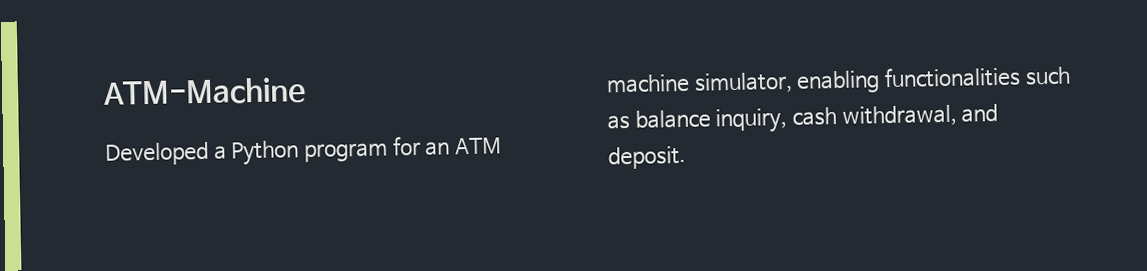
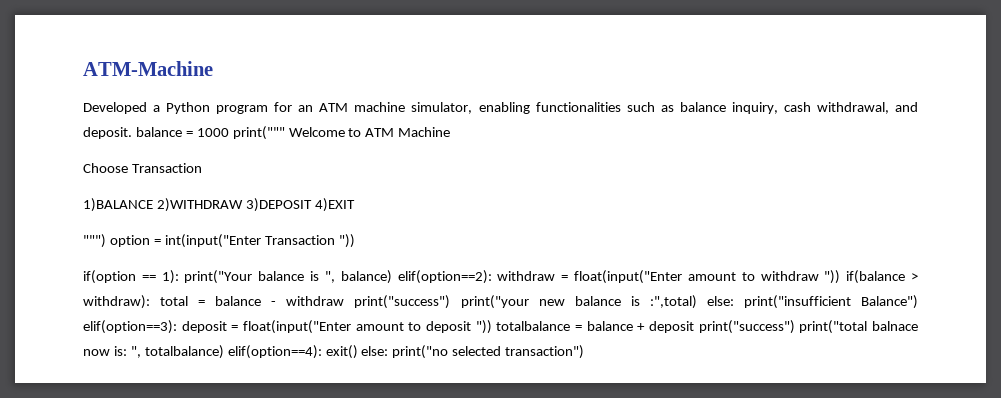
(686, 157) none -> [135,126,451,140] [83,163,202,173] [83,198,355,212] [83,234,355,248] [83,270,919,284] [83,295,918,309] [83,320,918,334] [83,345,585,359] balance = 1000 print(""" Welcome to ATM Machine // Choose Transaction // 1)BALANCE 2)WITHDRAW 3)DEPOSIT 4)EXIT // """) option = int(input("Enter Transaction ")) // if(option == 1): print("Your balance is ", balance) elif(option==2): withdraw = float(input("Enter amount to withdraw ")) if(balance > withdraw): total = balance - withdraw print("success") print("your new balance is :",total) else: print("insufficient Balance") elif(option==3): deposit = float(input("Enter amount to deposit ")) totalbalance = balance + deposit print("success") print("total balnace now is: ", totalbalance) elif(option==4): exit() else: print("no selected transaction")

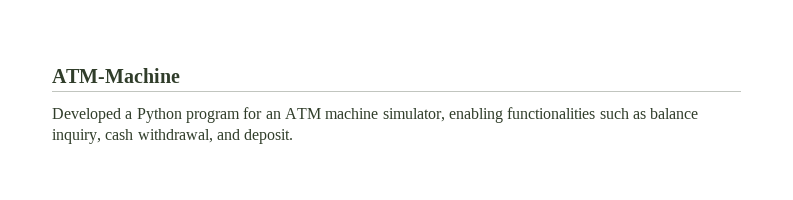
[135,126,451,140] [83,163,202,173] [83,198,355,212] [83,234,355,248] [83,270,919,284] [83,295,918,309] [83,320,918,334] [83,345,585,359] balance = 1000 print(""" Welcome to ATM Machine // Choose Transaction // 1)BALANCE 2)WITHDRAW 3)DEPOSIT 4)EXIT // """) option = int(input("Enter Transaction ")) // if(option == 1): print("Your balance is ", balance) elif(option==2): withdraw = float(input("Enter amount to withdraw ")) if(balance > withdraw): total = balance - withdraw print("success") print("your new balance is :",total) else: print("insufficient Balance") elif(option==3): deposit = float(input("Enter amount to deposit ")) totalbalance = balance + deposit print("success") print("total balnace now is: ", totalbalance) elif(option==4): exit() else: print("no selected transaction") -> (294, 136) none

